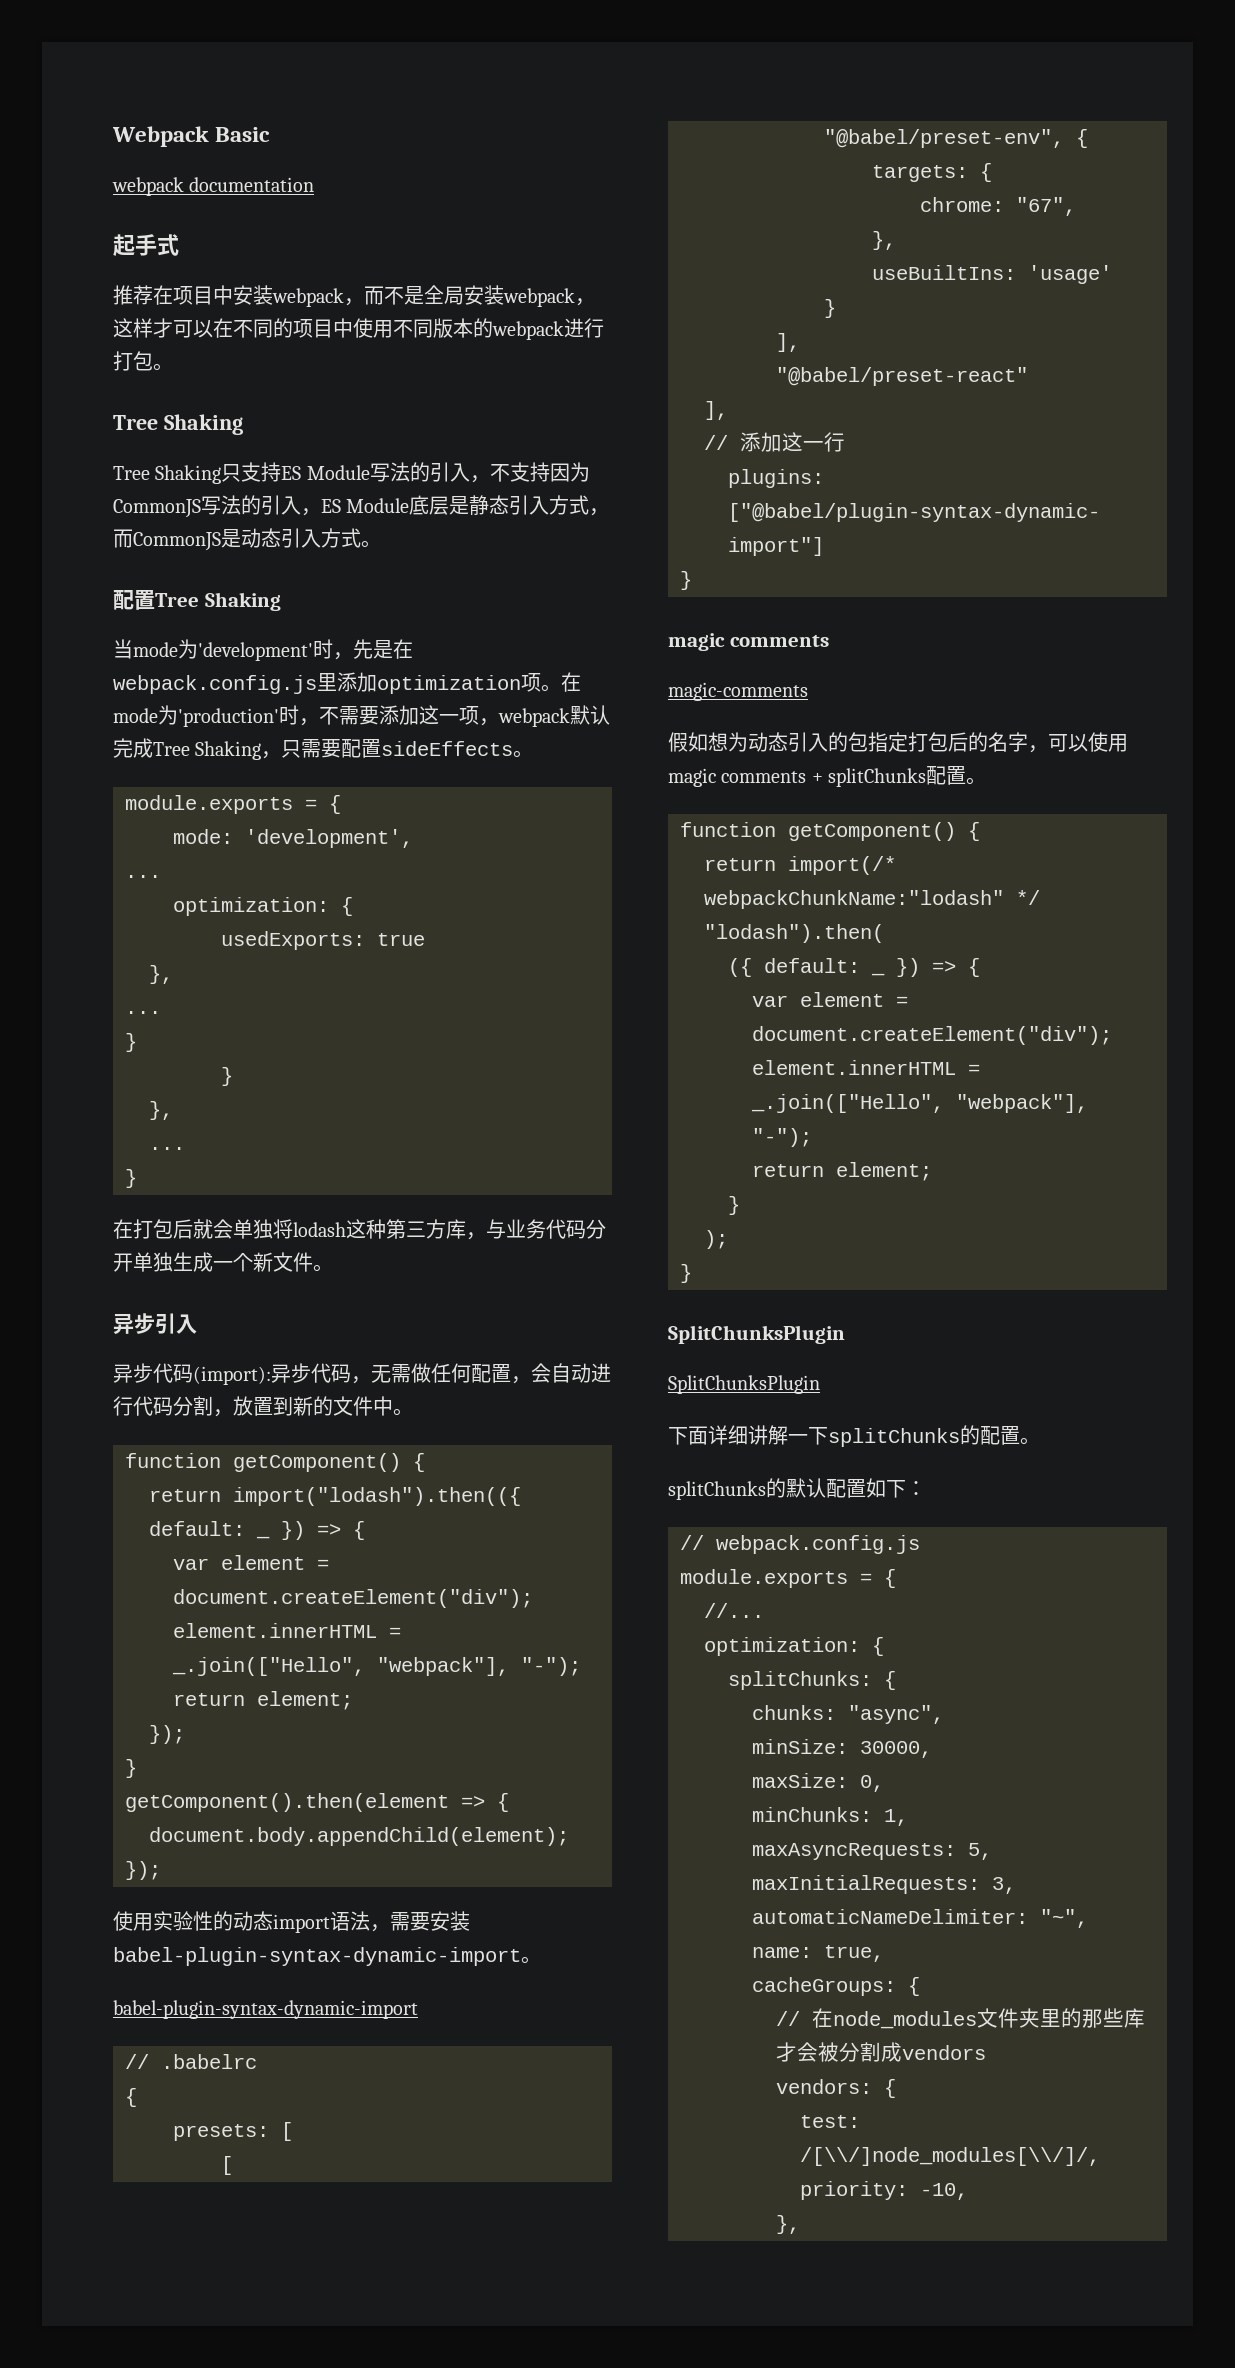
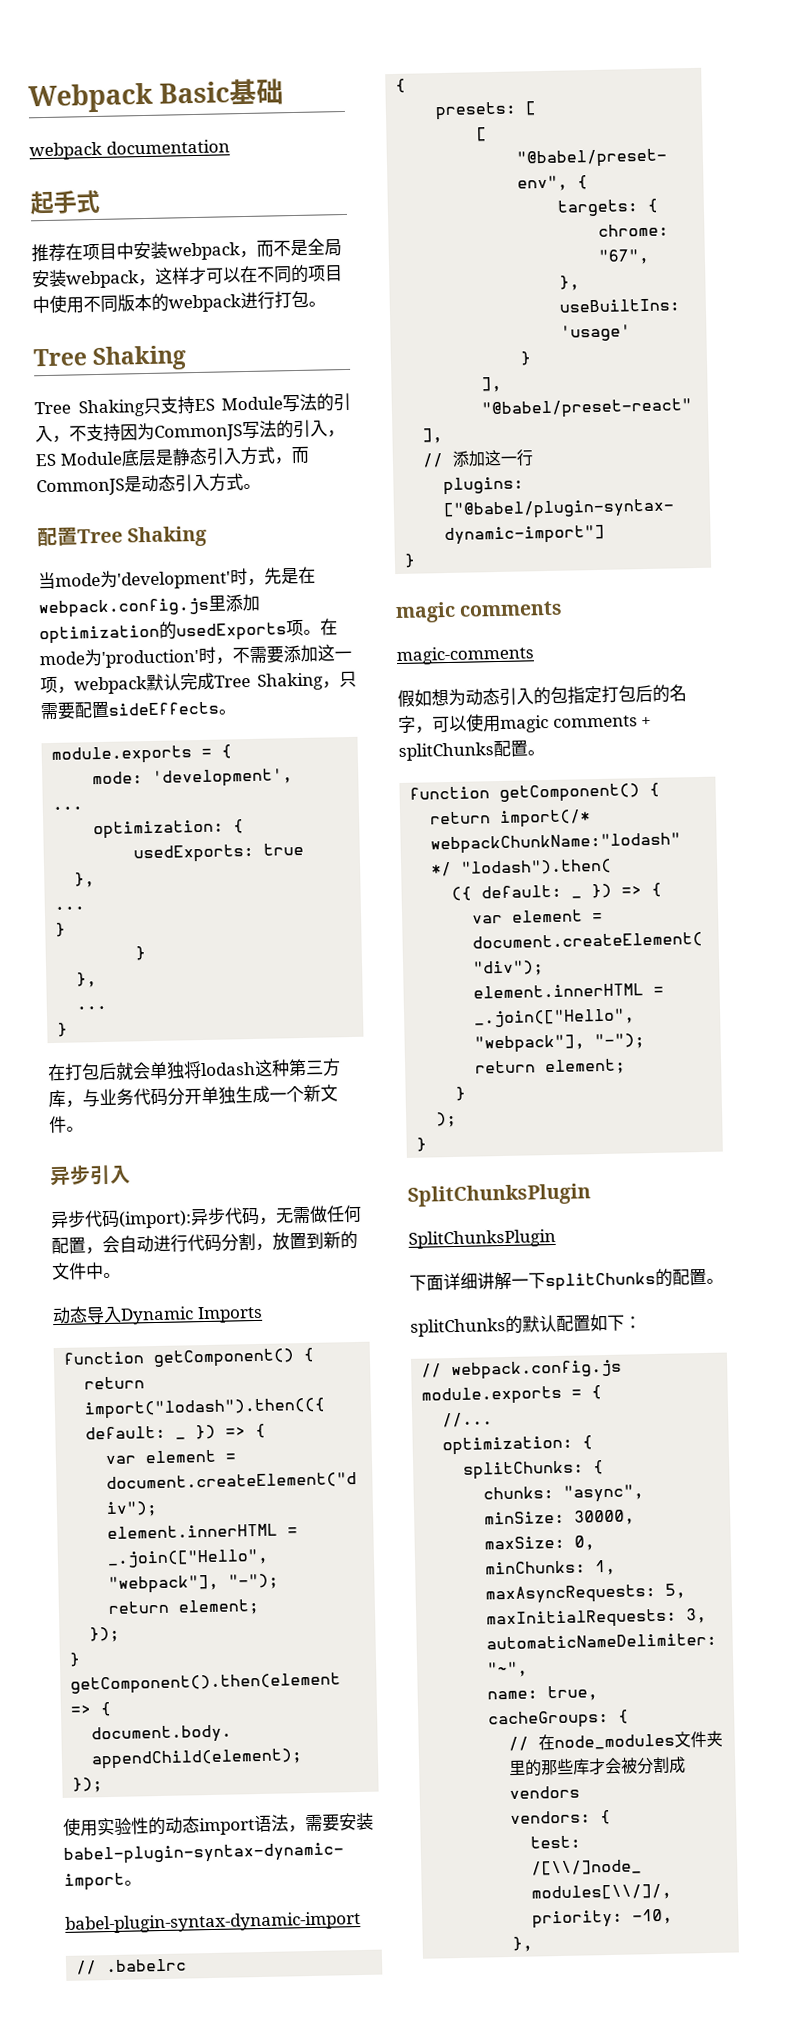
(271, 134) none -> [229,78,285,105] 基础
(521, 684) none -> [159,621,287,642] 的usedExports
(413, 1412) none -> [52,1305,263,1325] // 动态导入Dynamic Imports

